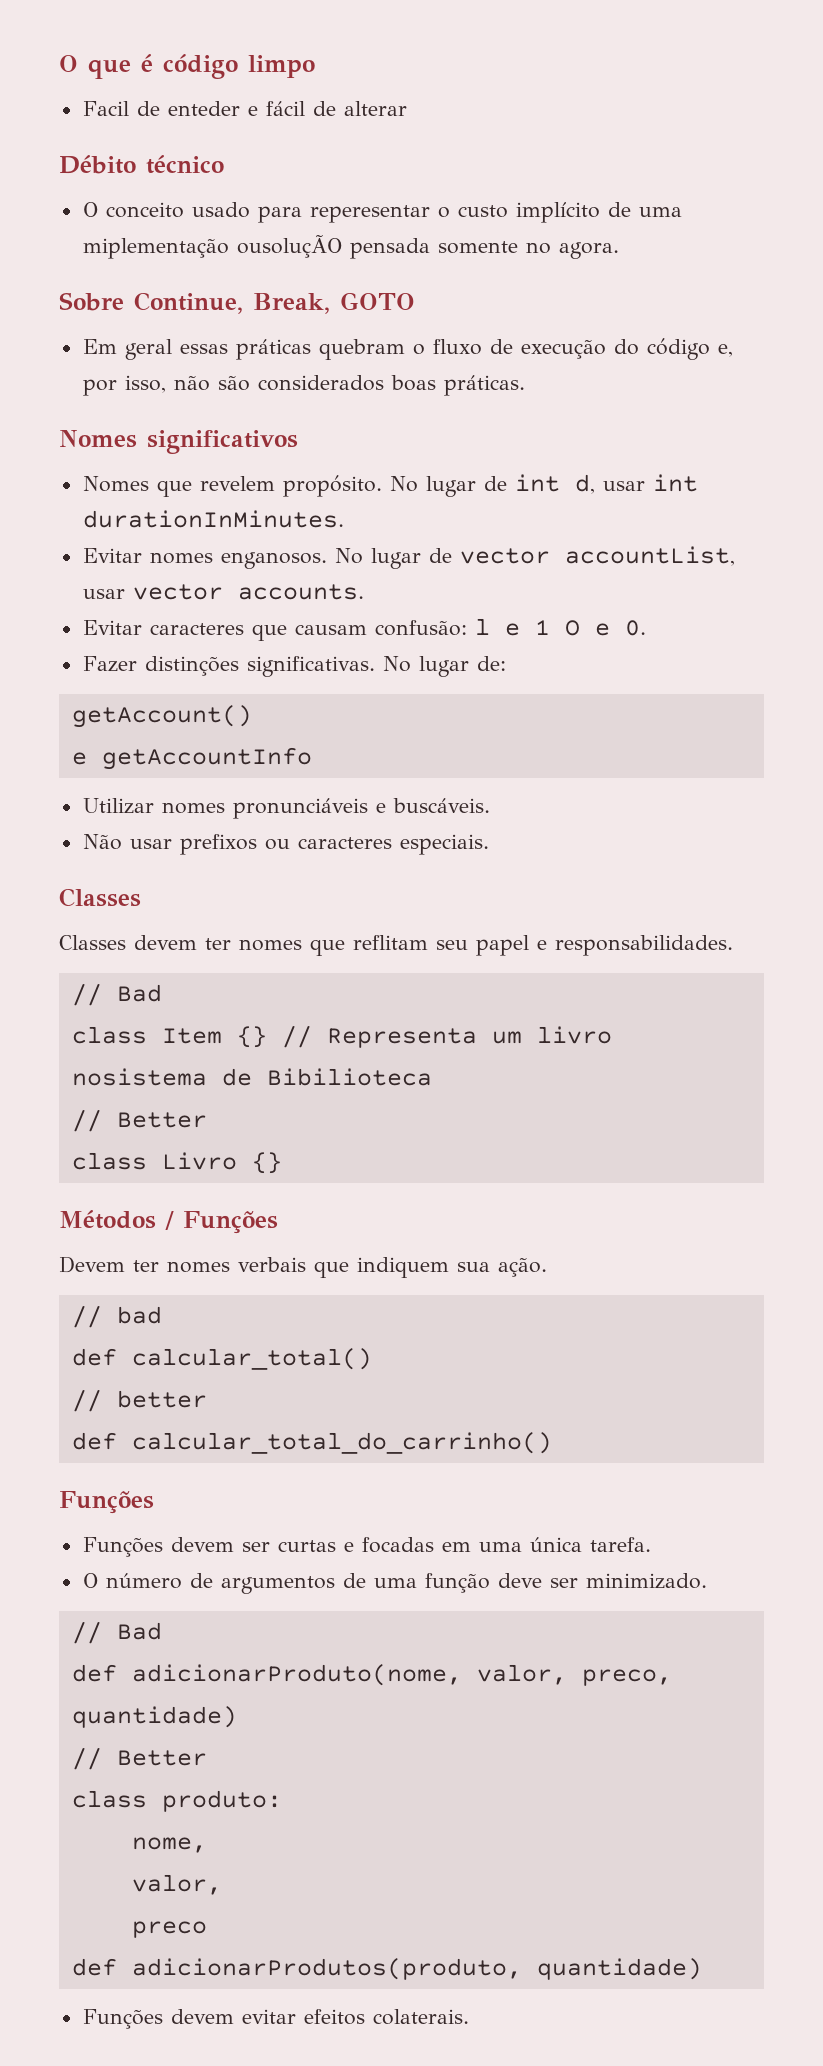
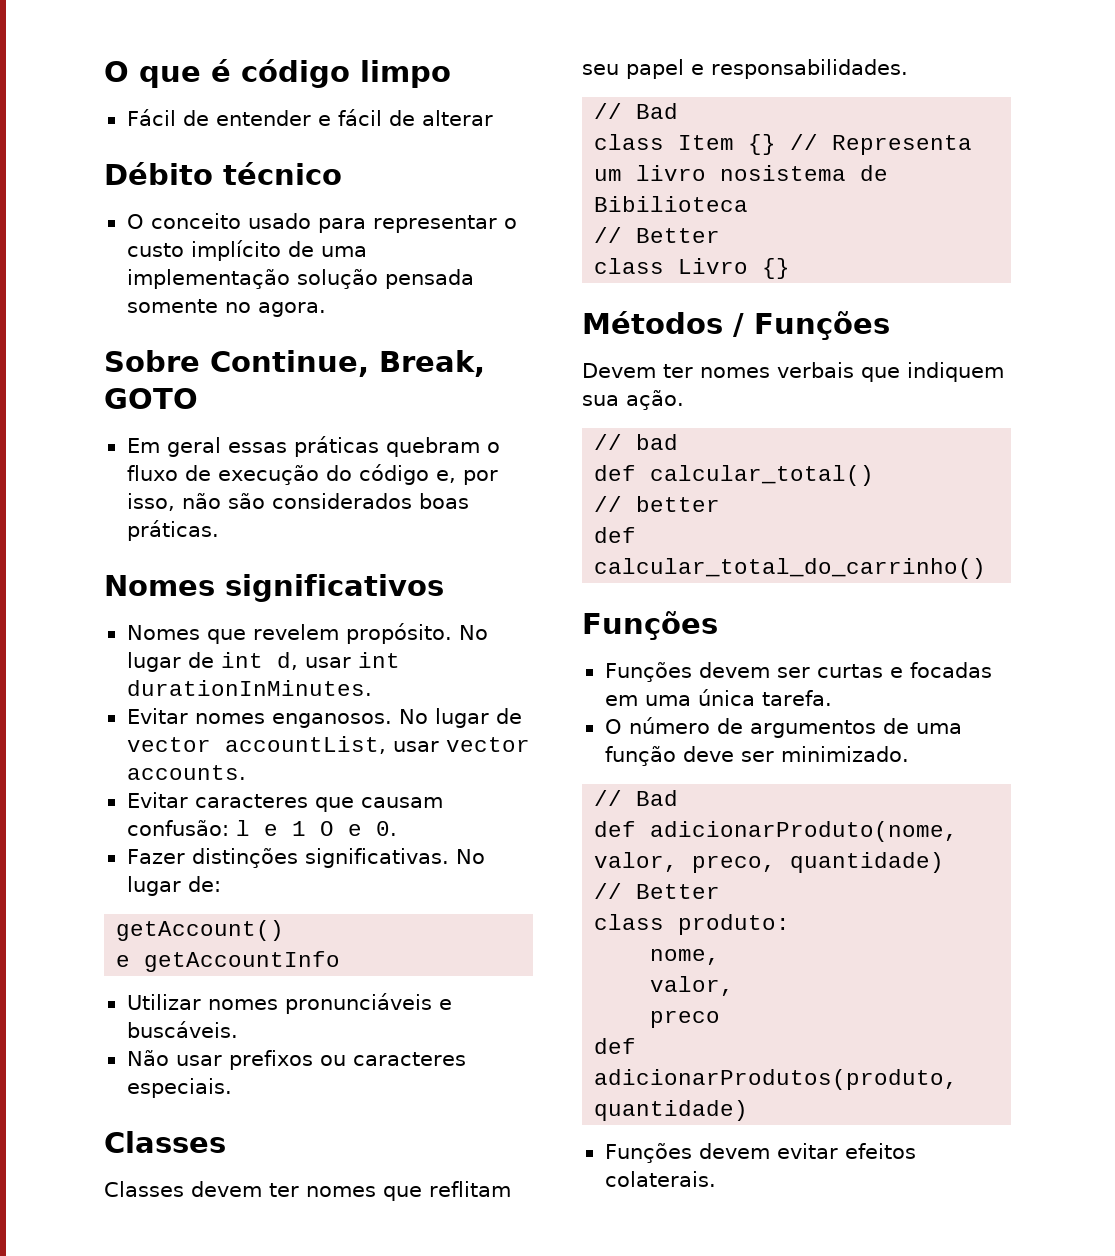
[82,101,240,116] Facil de enteder -> [126,109,311,126] Fácil de entender
[309,205,430,223] reperesentar -> [372,215,497,233] representar
[82,235,342,259] miplementação ousoluçÃO -> [126,269,378,289] implementação solução

